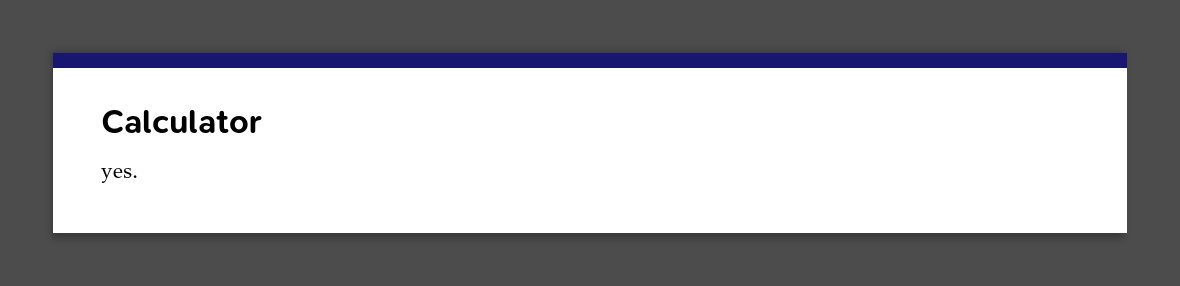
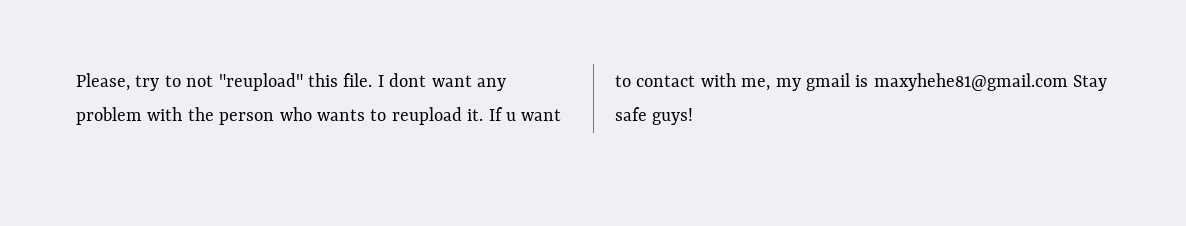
[101,109,262,134] [101,168,138,183] Calculator // yes. -> [76,73,506,91] [76,107,562,125] [615,73,1108,91] [615,107,694,125] Please, try to not "reupload" this file. I dont want any problem with the person who wants to reupload it. If u want to contact with me, my gmail is maxyhehe81@gmail.com Stay safe guys!

